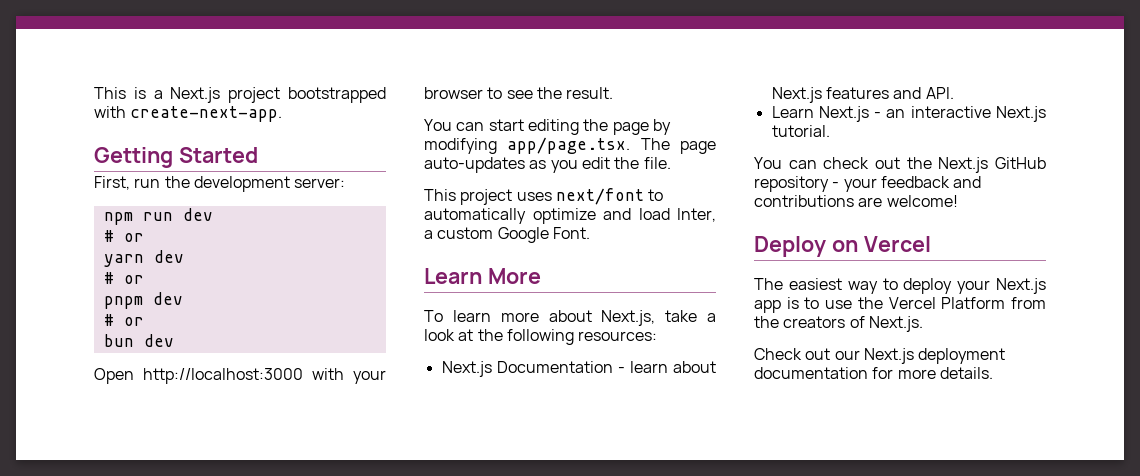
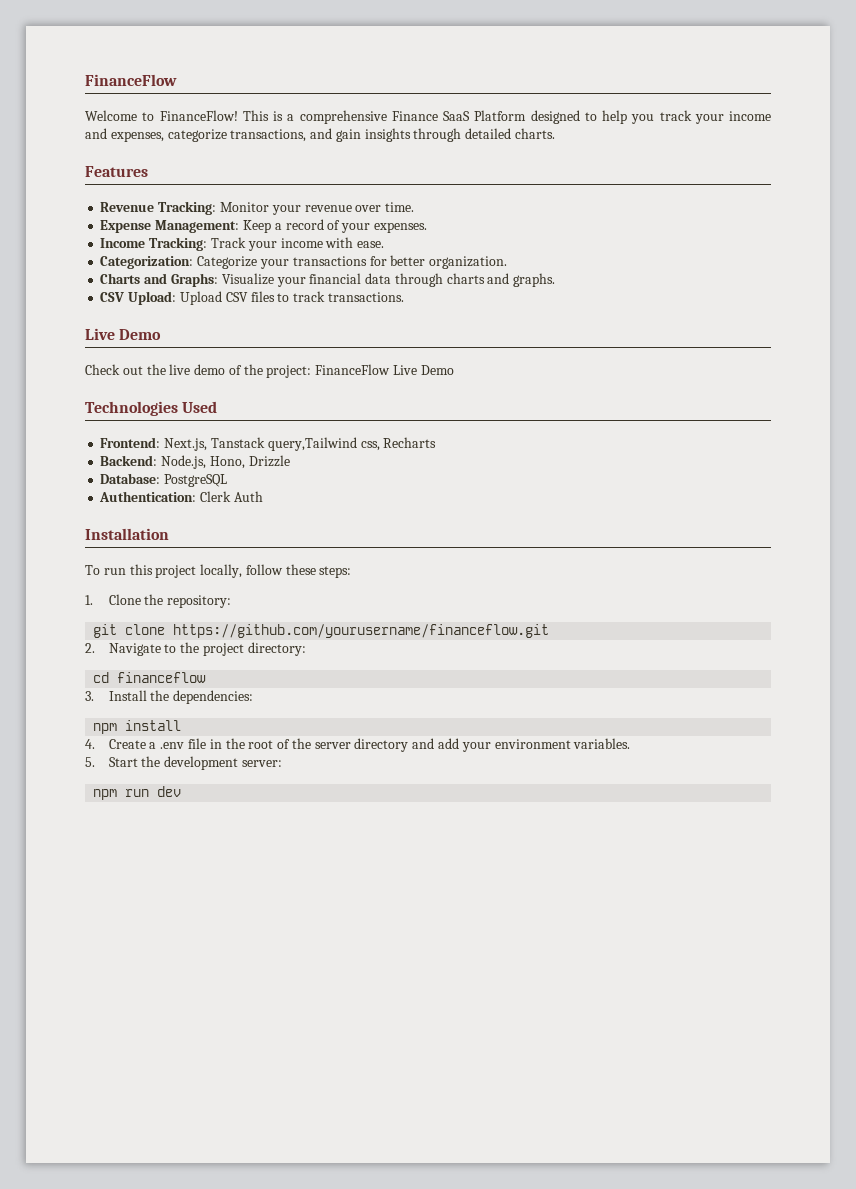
[94,87,386,103] [94,106,283,122] [94,147,258,168] [94,176,161,190] This is a Next.js project bootstrapped with create-next-app. // Getting Started // First, run -> [85,74,177,86] [85,110,771,124] [85,128,556,142] [85,166,148,177] [100,201,415,215] [100,219,427,233] [100,237,385,251] [100,255,508,269] [100,273,556,287] [100,291,404,305] [85,328,162,340] [85,364,454,378] [85,401,218,416] [100,437,437,451] [100,455,290,469] [100,473,228,487] [99,491,263,502] [85,528,169,540] [85,564,352,578] [85,594,232,608] [93,624,550,638] [85,642,306,656] [93,672,207,683] [85,690,254,704] [93,720,182,734] [85,738,631,752] [85,757,138,767] FinanceFlow // Welcome to FinanceFlow! This is a comprehensive Finance SaaS Platform designed to help you track your income and expenses, categorize transactions, and gain insights through detailed charts. // Features // Revenue Tracking: Monitor your revenue over time. // Expense Management: Keep a record of your expenses. // Income Tracking: Track your income with ease. // Categorization: Categorize your transactions for better organization. // Charts and Graphs: Visualize your financial data through charts and graphs. // CSV Upload: Upload CSV files to track transactions. // Live Demo // Check out the live demo of the project: FinanceFlow Live Demo // Technologies Used // Frontend: Next.js, Tanstack query,Tailwind css, Recharts // Backend: Node.js, Hono, Drizzle // Database: PostgreSQL // Authentication: Clerk Auth // Installation // To run this project locally, follow these steps: // 1. Clone the repository: // git clone https://github.com/yourusername/financeflow.git // 2. Navigate to the project directory: // cd financeflow // 3. Install the dependencies: // npm install // 4. Create a .env file in the root of the server directory and add your environment variables. // 5. Start
[103,230,144,242] [103,250,184,267] [103,272,144,284] [103,292,183,309] [103,314,144,326] [103,334,174,347] [94,368,386,384] [424,87,614,99] [424,119,671,135] [424,137,716,154] [424,157,671,173] [424,188,664,205] [424,208,716,224] [424,227,590,243] [424,268,541,284] [424,310,716,326] [424,329,658,345] [441,361,716,377] [771,87,954,103] [771,106,1046,122] [771,125,830,137] [754,157,1046,173] [754,176,982,192] [754,195,958,207] [754,236,931,257] [754,278,1046,294] [754,297,1046,313] [754,316,923,332] [754,348,1006,364] [754,367,993,379] // # or // yarn dev // # or // pnpm dev // # or // bun dev // Open http://localhost:3000 with your browser to see the result. // You can start editing the page by modifying app/page.tsx. The page auto-updates as you edit the file. // This project uses next/font to automatically optimize and load Inter, a custom Google Font. // Learn More // To learn more about Next.js, take a look at the following resources: // Next.js Documentation - learn about Next.js features and API. // Learn Next.js - an interactive Next.js tutorial. // You can check out the Next.js GitHub repository - your feedback and contributions are welcome! // Deploy on Vercel // The easiest way to deploy your Next.js app is to use the Vercel Platform from the creators of Next.js. // Check out our Next.js deployment documentation for more details. -> (182, 791) none

